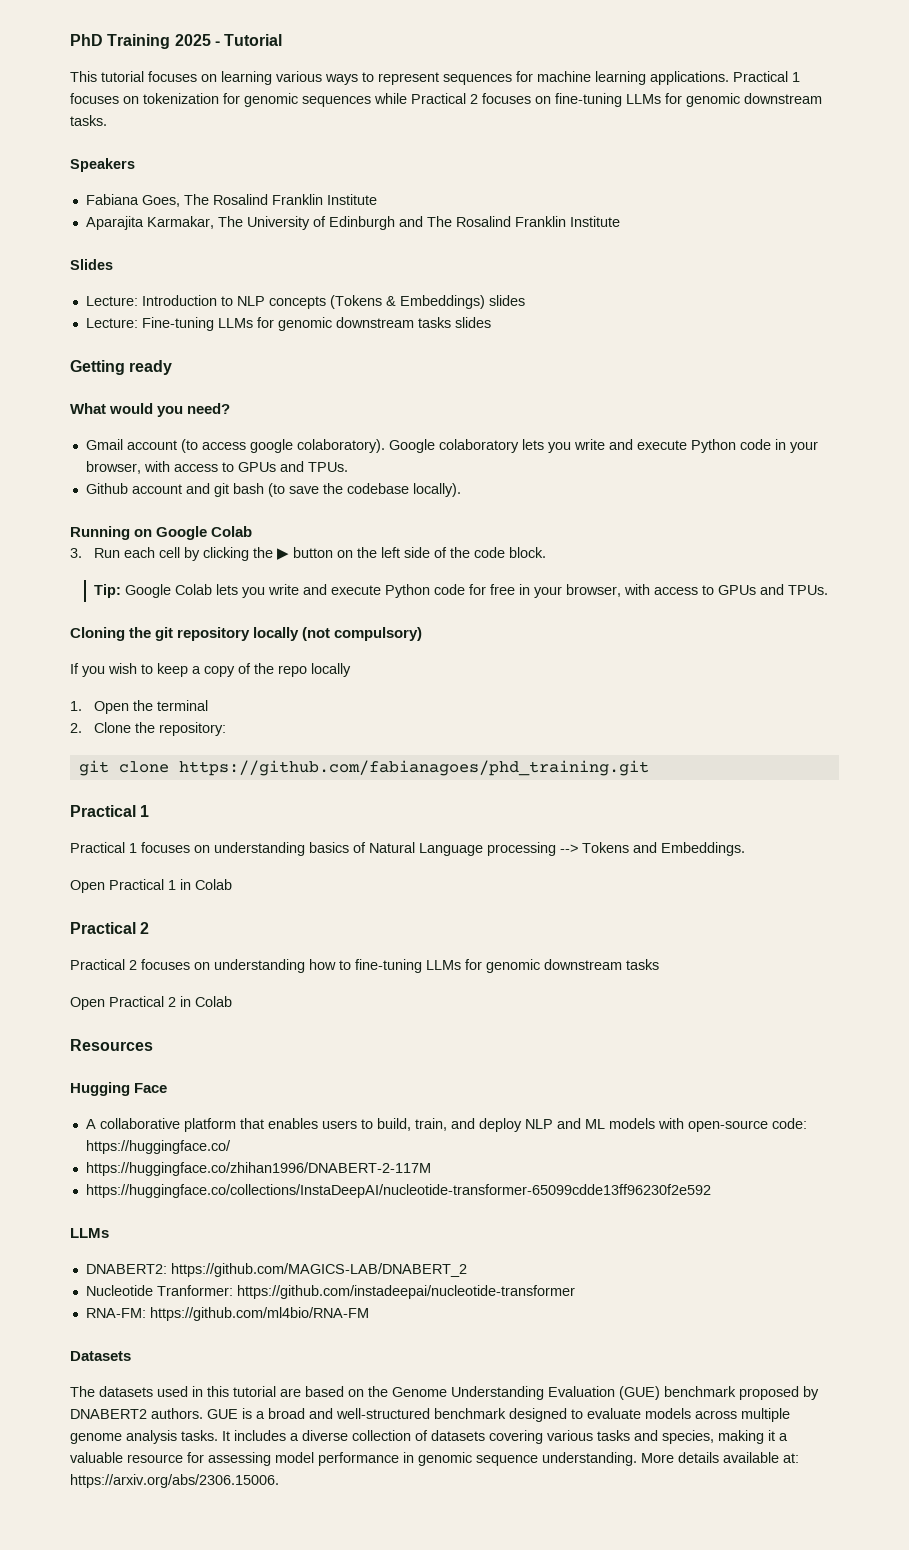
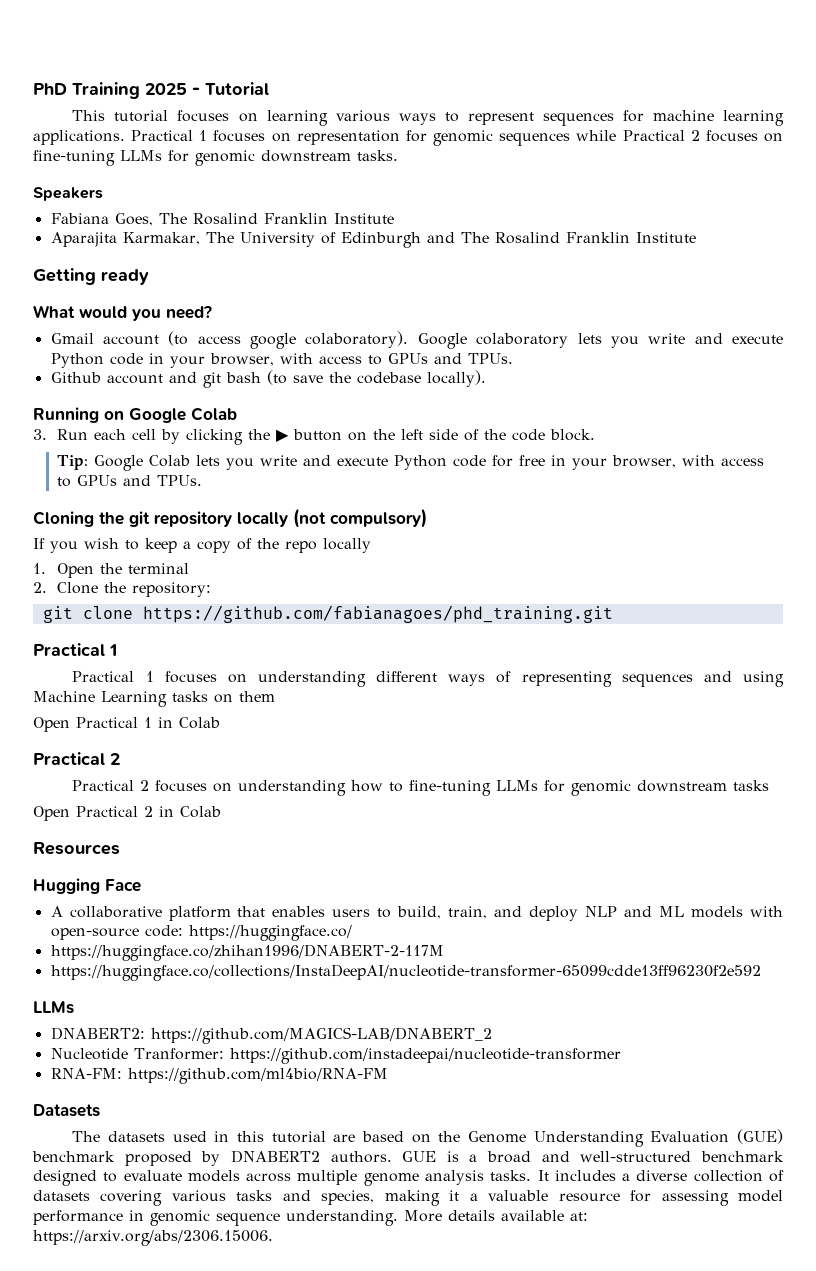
[143,93,219,104] tokenization -> [296,130,400,145] representation
[70,259,113,270] [85,295,525,309] [85,317,491,331] // Slides // Lecture: Introduction to NLP concepts (Tokens & Embeddings) slides // Lecture: Fine-tuning LLMs for genomic downstream tasks slides -> (696, 237) none
[309,842,745,856] basics of Natural Language processing --> Tokens and Embeddings. -> [376,671,784,687] [33,691,275,707] different ways of representing sequences and using Machine Learning tasks on them

